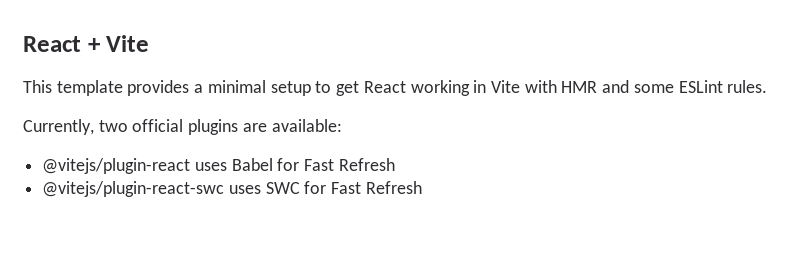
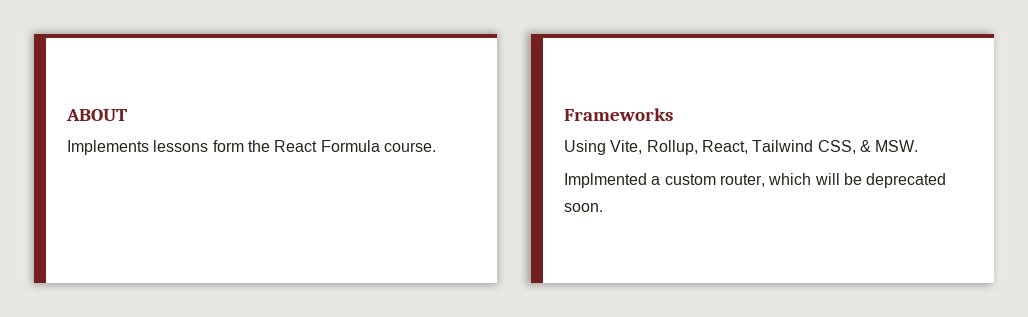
[23,35,150,52] [23,80,768,96] [23,119,342,135] [42,158,395,174] [42,181,422,197] React + Vite // This template provides a minimal setup to get React working in Vite with HMR and some ESLint rules. // Currently, two official plugins are available: // @vitejs/plugin-react uses Babel for Fast Refresh // @vitejs/plugin-react-swc uses SWC for Fast Refresh -> [66,109,127,121] [67,140,436,155] [564,108,673,121] [564,140,919,155] [564,173,947,188] [564,203,603,212] ABOUT // Implements lessons form the React Formula course. // Frameworks // Using Vite, Rollup, React, Tailwind CSS, & MSW. // Implmented a custom router, which will be deprecated soon.

